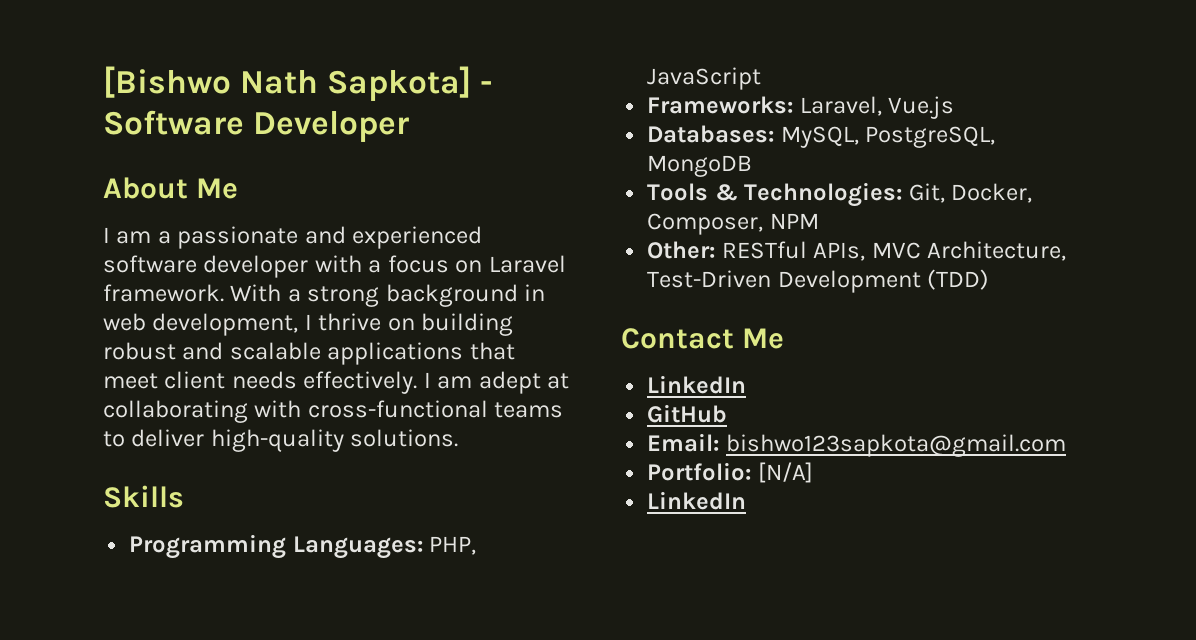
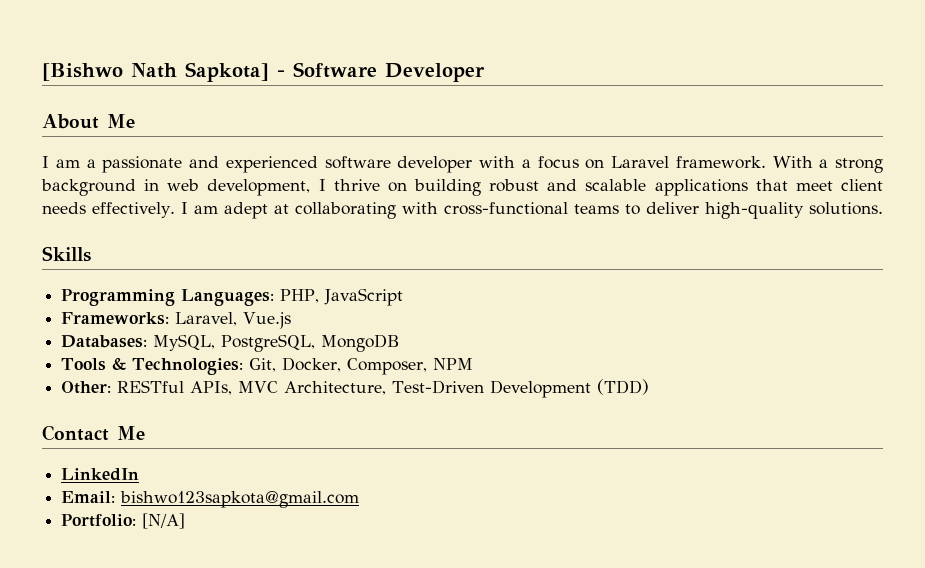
[647,404,728,423] // GitHub -> (140, 474) none
[647,491,747,510] // LinkedIn -> (186, 521) none

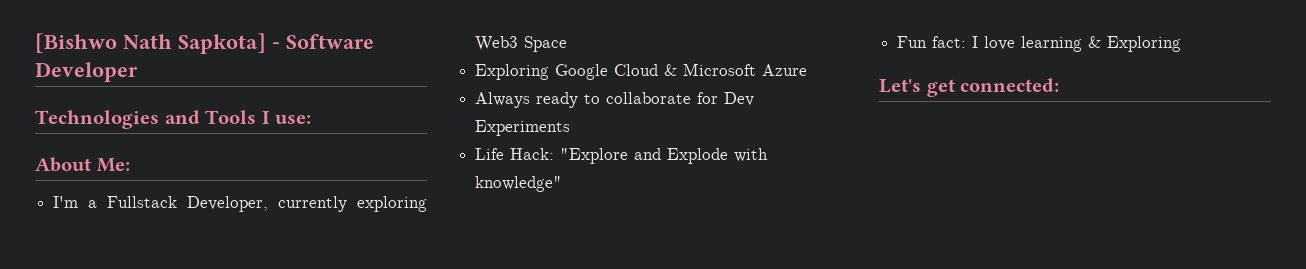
[42,114,135,129] [42,156,883,173] [41,179,883,196] [42,202,883,219] [42,246,91,262] [61,288,404,306] [61,312,292,329] [61,334,401,352] [61,357,474,375] [61,379,650,398] [42,425,145,441] [61,468,140,481] [61,491,360,508] [61,513,186,529] About Me // I am a passionate and experienced software developer with a focus on Laravel framework. With a strong background in web development, I thrive on building robust and scalable applications that meet client needs effectively. I am adept at collaborating with cross-functional teams to deliver high-quality solutions. // Skills // Programming Languages: PHP, JavaScript // Frameworks: Laravel, Vue.js // Databases: MySQL, PostgreSQL, MongoDB // Tools & Technologies: Git, Docker, Composer, NPM // Other: RESTful APIs, MVC Architecture, Test-Driven Development (TDD) // Contact Me // LinkedIn // Email: bishwo123sapkota@gmail.com // Portfolio: [N/A] -> [35,110,312,129] [35,157,130,172] [53,196,428,212] [475,36,568,52] [475,63,808,80] [475,92,755,108] [475,120,571,136] [475,148,769,164] [475,176,563,192] [897,36,1182,52] [879,78,1060,97] Technologies and Tools I use: // About Me: // I'm a Fullstack Developer, currently exploring Web3 Space // Exploring Google Cloud & Microsoft Azure // Always ready to collaborate for Dev Experiments // Life Hack: "Explore and Explode with knowledge" // Fun fact: I love learning & Exploring // Let's get connected:

